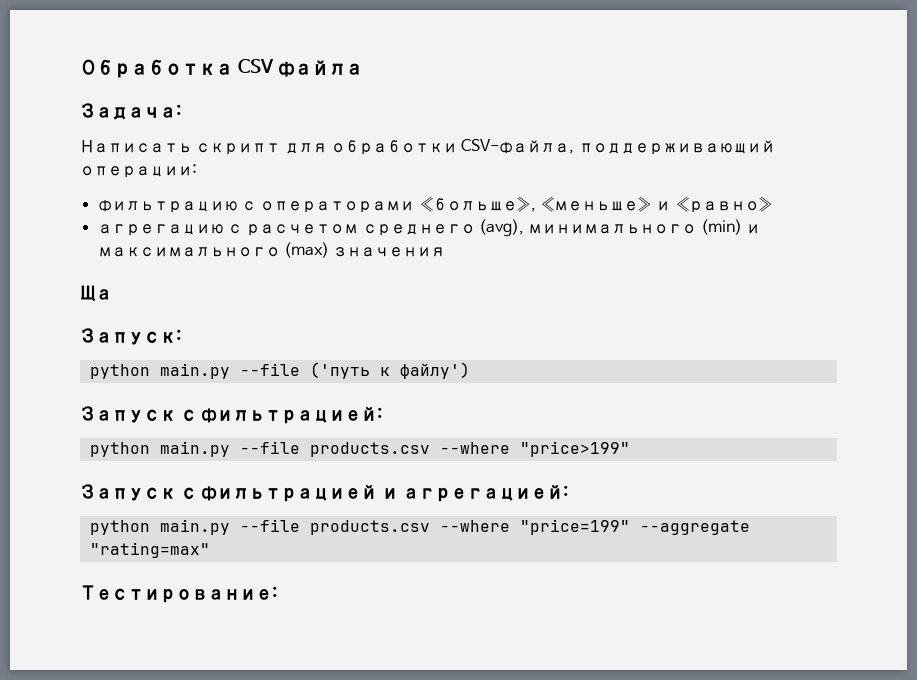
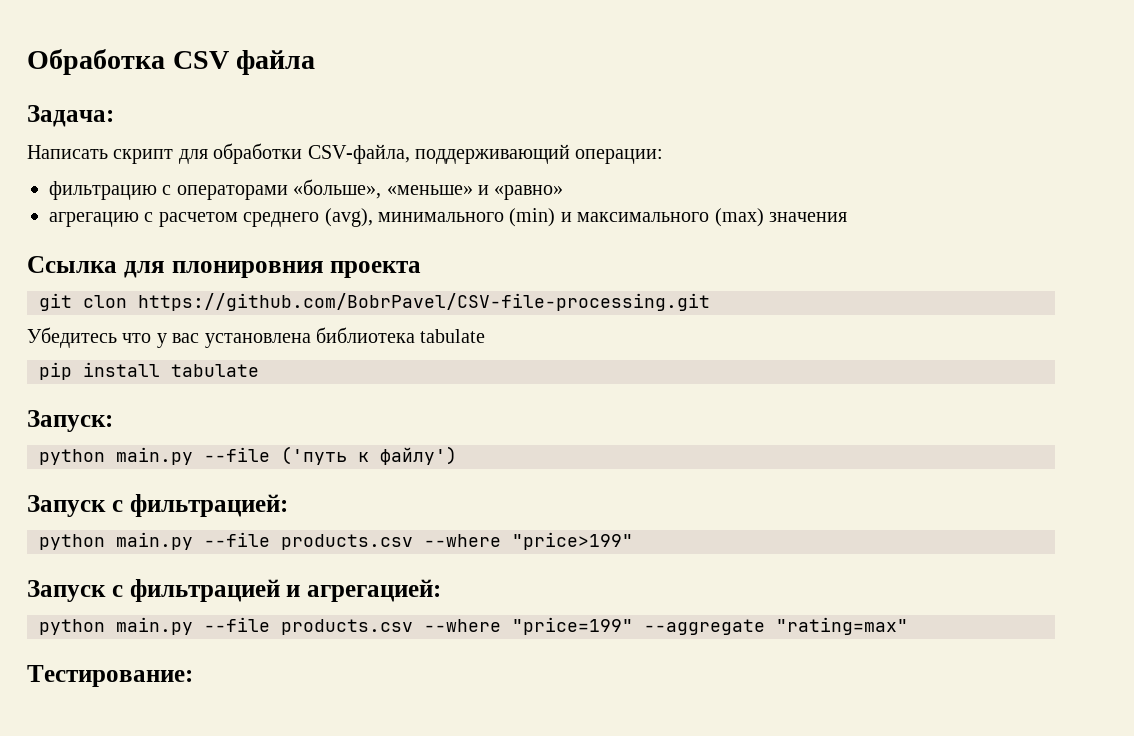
[80,285,112,302] Ща -> [27,256,422,278] [39,293,710,311] [27,327,486,348] [39,362,259,380] Ссылка для плонировния проекта // git clon https://github.com/BobrPavel/CSV-file-processing.git // Убедитесь что у вас установлена библиотека tabulate // pip install tabulate

